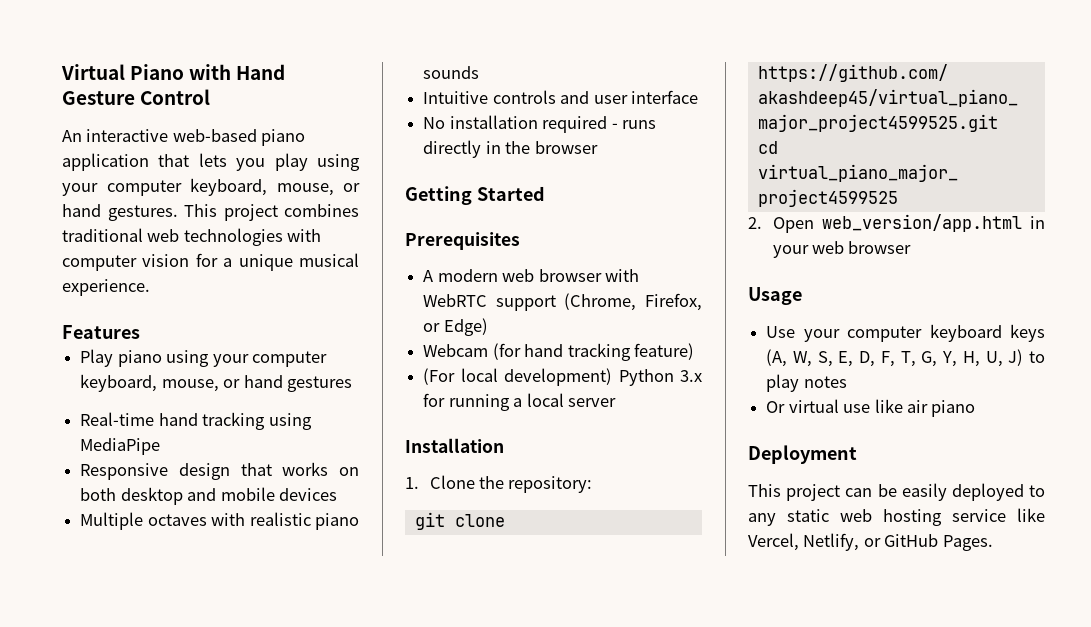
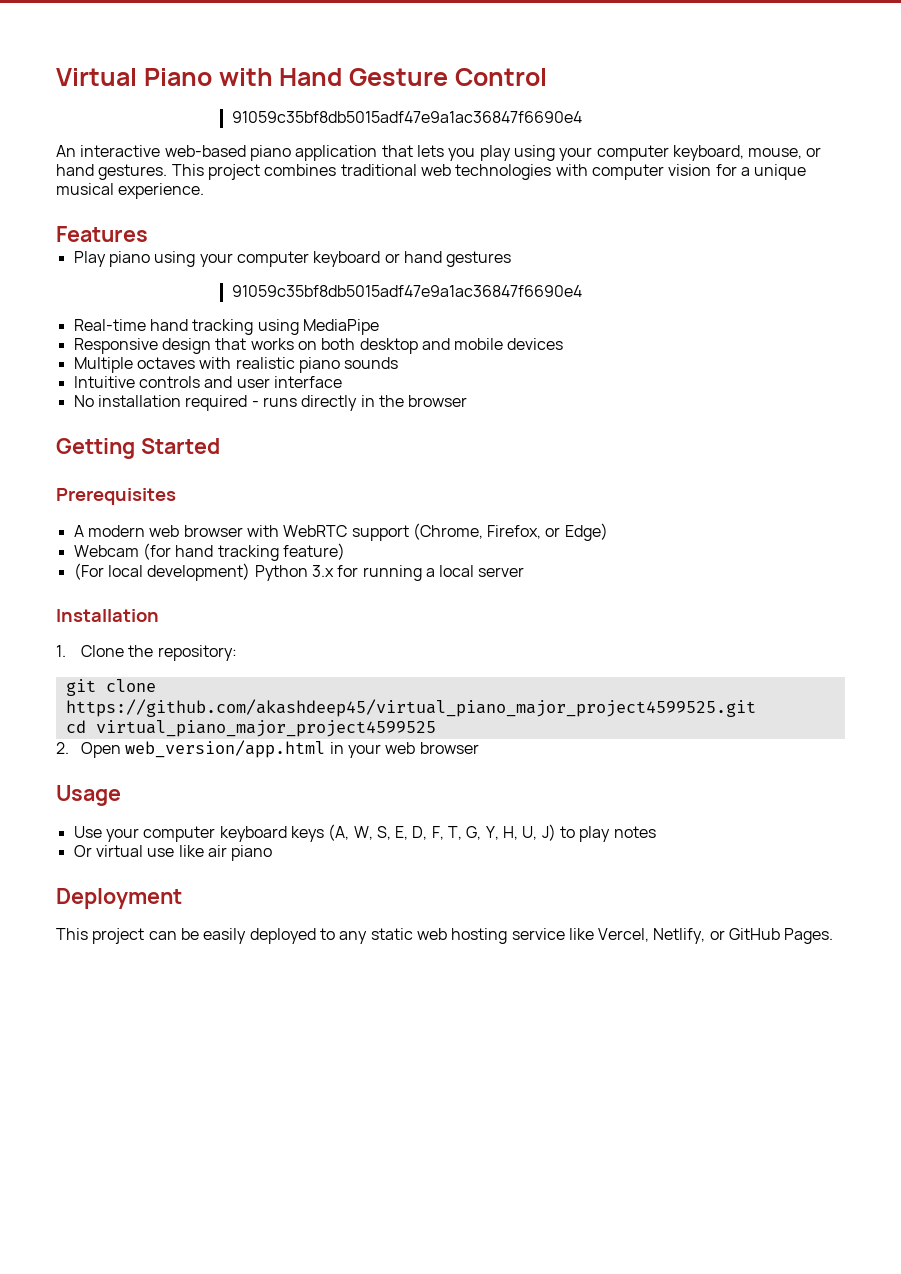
(211, 97) none -> [231,111,582,123] // 91059c35bf8db5015adf47e9a1ac36847f6690e4
[80,374,219,392] keyboard, mouse, -> [313,251,381,267] keyboard
(352, 384) none -> [231,285,582,297] // 91059c35bf8db5015adf47e9a1ac36847f6690e4

